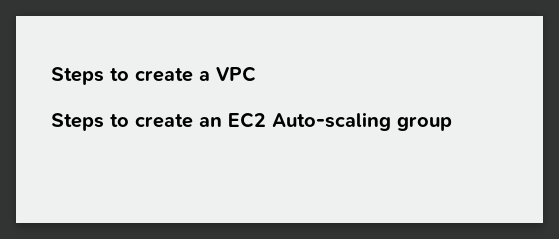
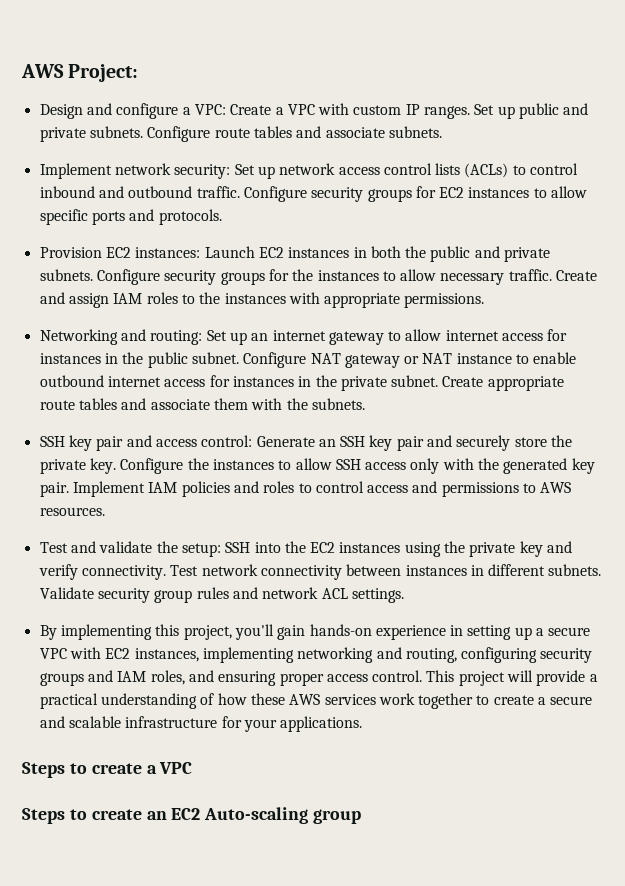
(51, 76) none -> [21,64,139,82] [39,103,589,119] [39,126,442,142] [39,163,579,179] [39,186,588,202] [39,209,222,225] [39,246,551,262] [39,269,598,285] [39,292,485,308] [39,329,568,345] [39,352,577,368] [39,375,564,391] [39,398,365,410] [39,435,573,451] [39,458,595,474] [39,481,572,497] [39,507,105,516] [39,541,573,557] [38,564,602,580] [39,587,404,603] [39,624,591,640] [39,647,593,663] [39,670,598,686] [39,693,593,709] [39,716,363,732] AWS Project: // Design and configure a VPC: Create a VPC with custom IP ranges. Set up public and private subnets. Configure route tables and associate subnets. // Implement network security: Set up network access control lists (ACLs) to control inbound and outbound traffic. Configure security groups for EC2 instances to allow specific ports and protocols. // Provision EC2 instances: Launch EC2 instances in both the public and private subnets. Configure security groups for the instances to allow necessary traffic. Create and assign IAM roles to the instances with appropriate permissions. // Networking and routing: Set up an internet gateway to allow internet access for instances in the public subnet. Configure NAT gateway or NAT instance to enable outbound internet access for instances in the private subnet. Create appropriate route tables and associate them with the subnets. // SSH key pair and access control: Generate an SSH key pair and securely store the private key. Configure the instances to allow SSH access only with the generated key pair. Implement IAM policies and roles to control access and permissions to AWS resources. // Test and validate the setup: SSH into the EC2 instances using the private key and verify connectivity. Test network connectivity between instances in different subnets. Validate security group rules and network ACL settings. // By implementing this project, you'll gain hands-on experience in setting up a secure VPC with EC2 instances, implementing networking and routing, configuring security groups and IAM roles, and ensuring proper access control. This project will provide a practical understanding of how these AWS services work together to create a secure and scalable infrastructure for your applications. //

